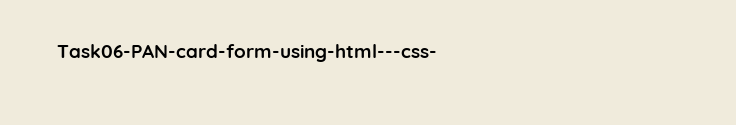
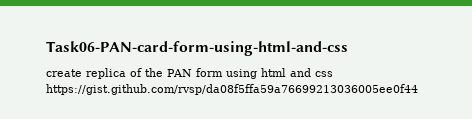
[57,44,437,62] Task06-PAN-card-form-using-html---css- -> [46,41,348,56] [46,68,333,79] [46,84,418,95] Task06-PAN-card-form-using-html-and-css // create replica of the PAN form using html and css https://gist.github.com/rvsp/da08f5ffa59a76699213036005ee0f44

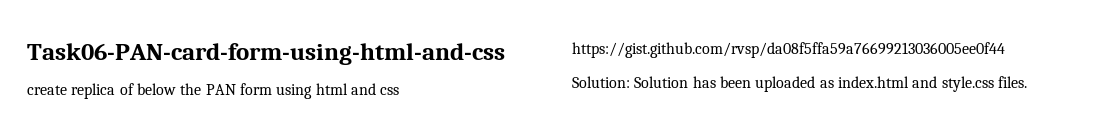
(142, 72) none -> [136,83,176,95] below
(418, 89) none -> [572,76,1027,92] // Solution: Solution has been uploaded as index.html and style.css files.

